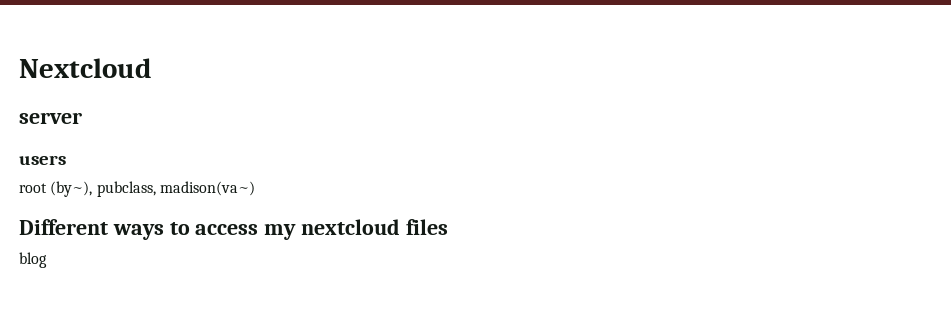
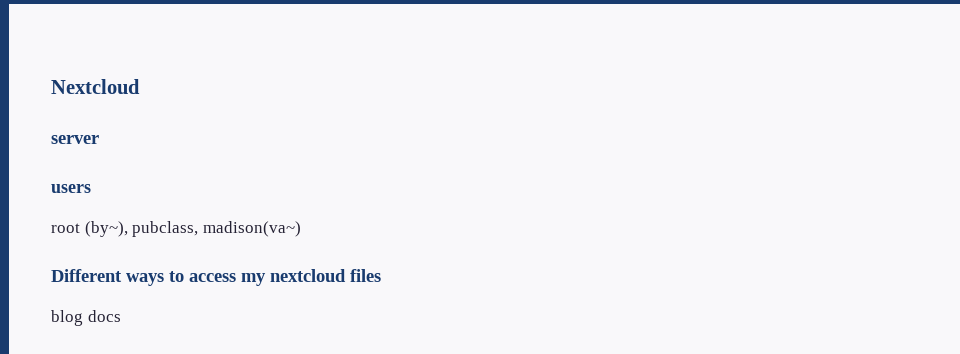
(47, 260) none -> [87,310,121,322] docs

